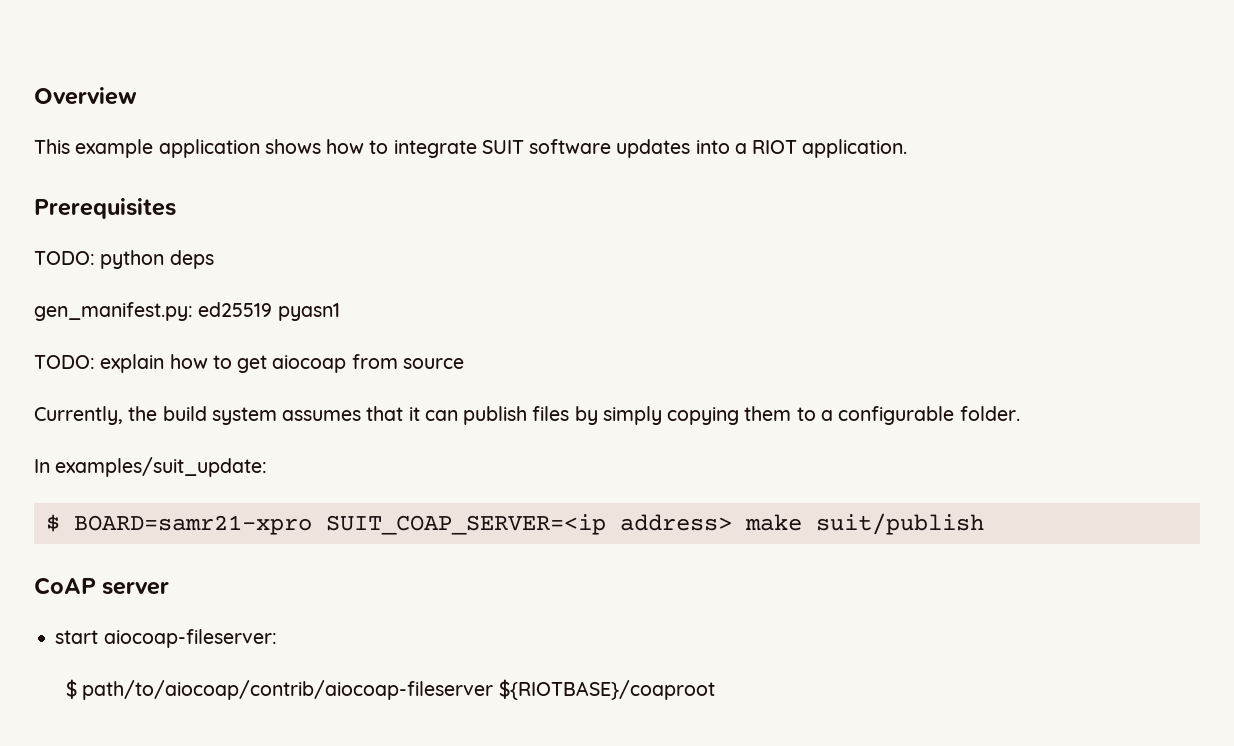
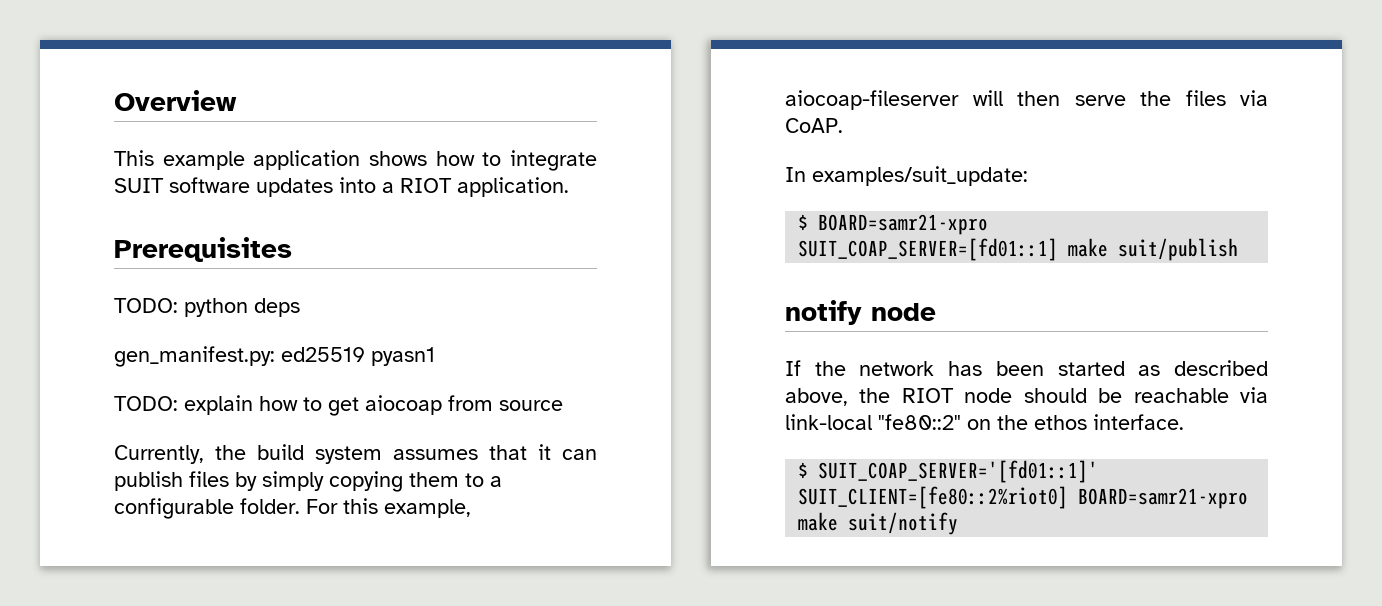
(1020, 413) none -> [306,498,471,518] [785,90,1268,110] [785,118,843,133] For this example, aiocoap-fileserver will then serve the files via CoAP.
[325,514,732,535] SUIT_COAP_SERVER=<ip address> -> [798,238,1059,261] SUIT_COAP_SERVER=[fd01::1]
[34,577,170,595] [55,629,277,648] [66,679,715,700] CoAP server // start aiocoap-fileserver: // $ path/to/aiocoap/contrib/aiocoap-fileserver ${RIOTBASE}/coaproot -> [785,300,936,325] [785,360,1268,376] [785,387,1268,406] [785,414,1184,430] [798,460,1099,483] [798,486,1249,509] [798,512,959,535] notify node // If the network has been started as described above, the RIOT node should be reachable via link-local "fe80::2" on the ethos interface. // $ SUIT_COAP_SERVER='[fd01::1]' SUIT_CLIENT=[fe80::2%riot0] BOARD=samr21-xpro make suit/notify

